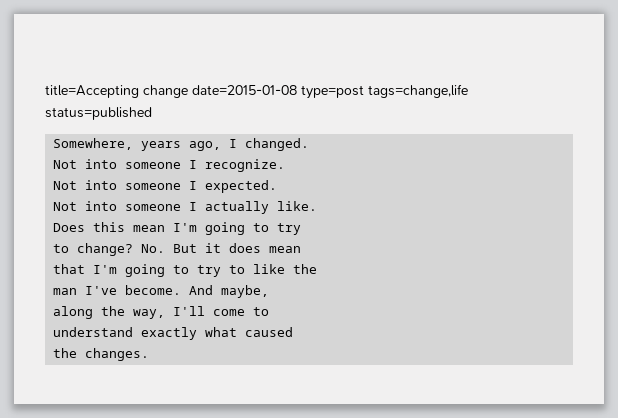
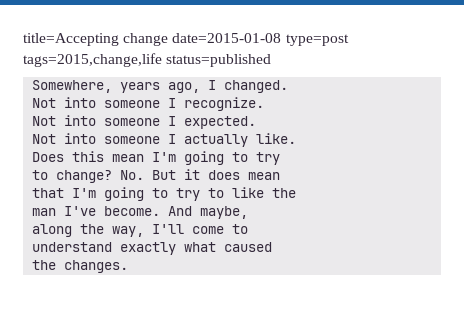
[368,84,468,98] tags=change,life -> [23,53,162,67] tags=2015,change,life

